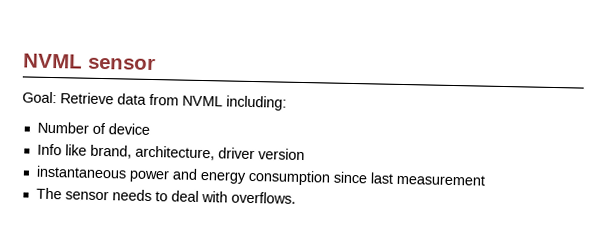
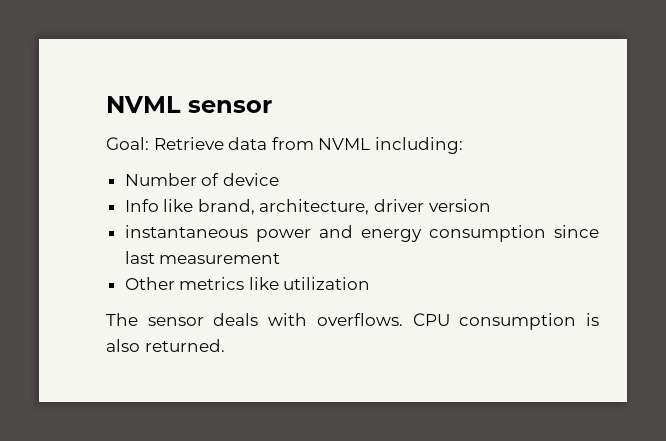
[35,187,296,204] The sensor needs to deal with overflows. -> [124,277,371,290] [106,313,599,330] [106,339,225,352] Other metrics like utilization // The sensor deals with overflows. CPU consumption is also returned.

